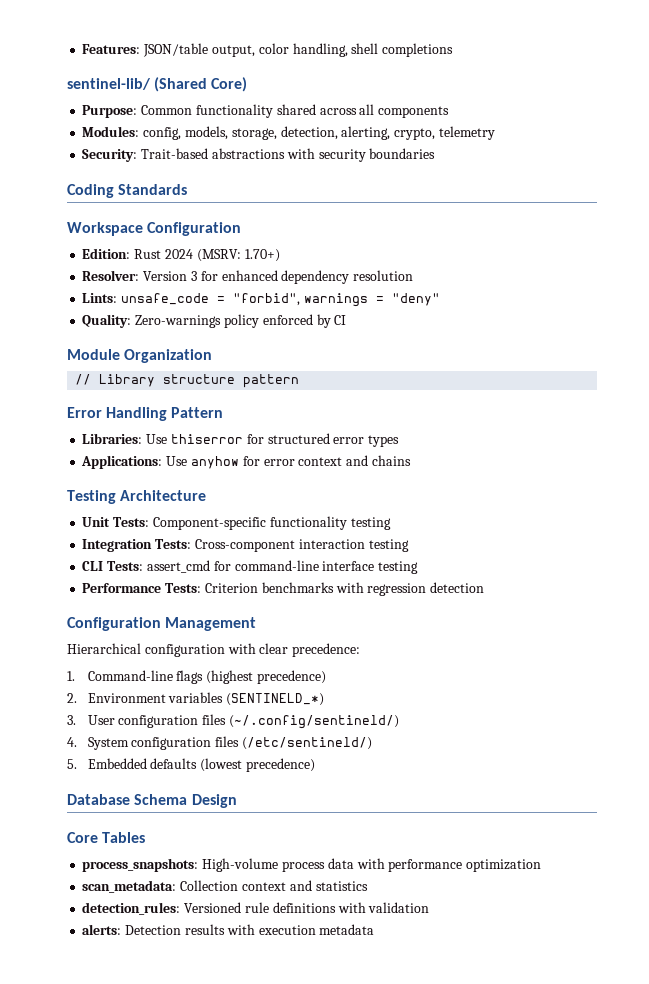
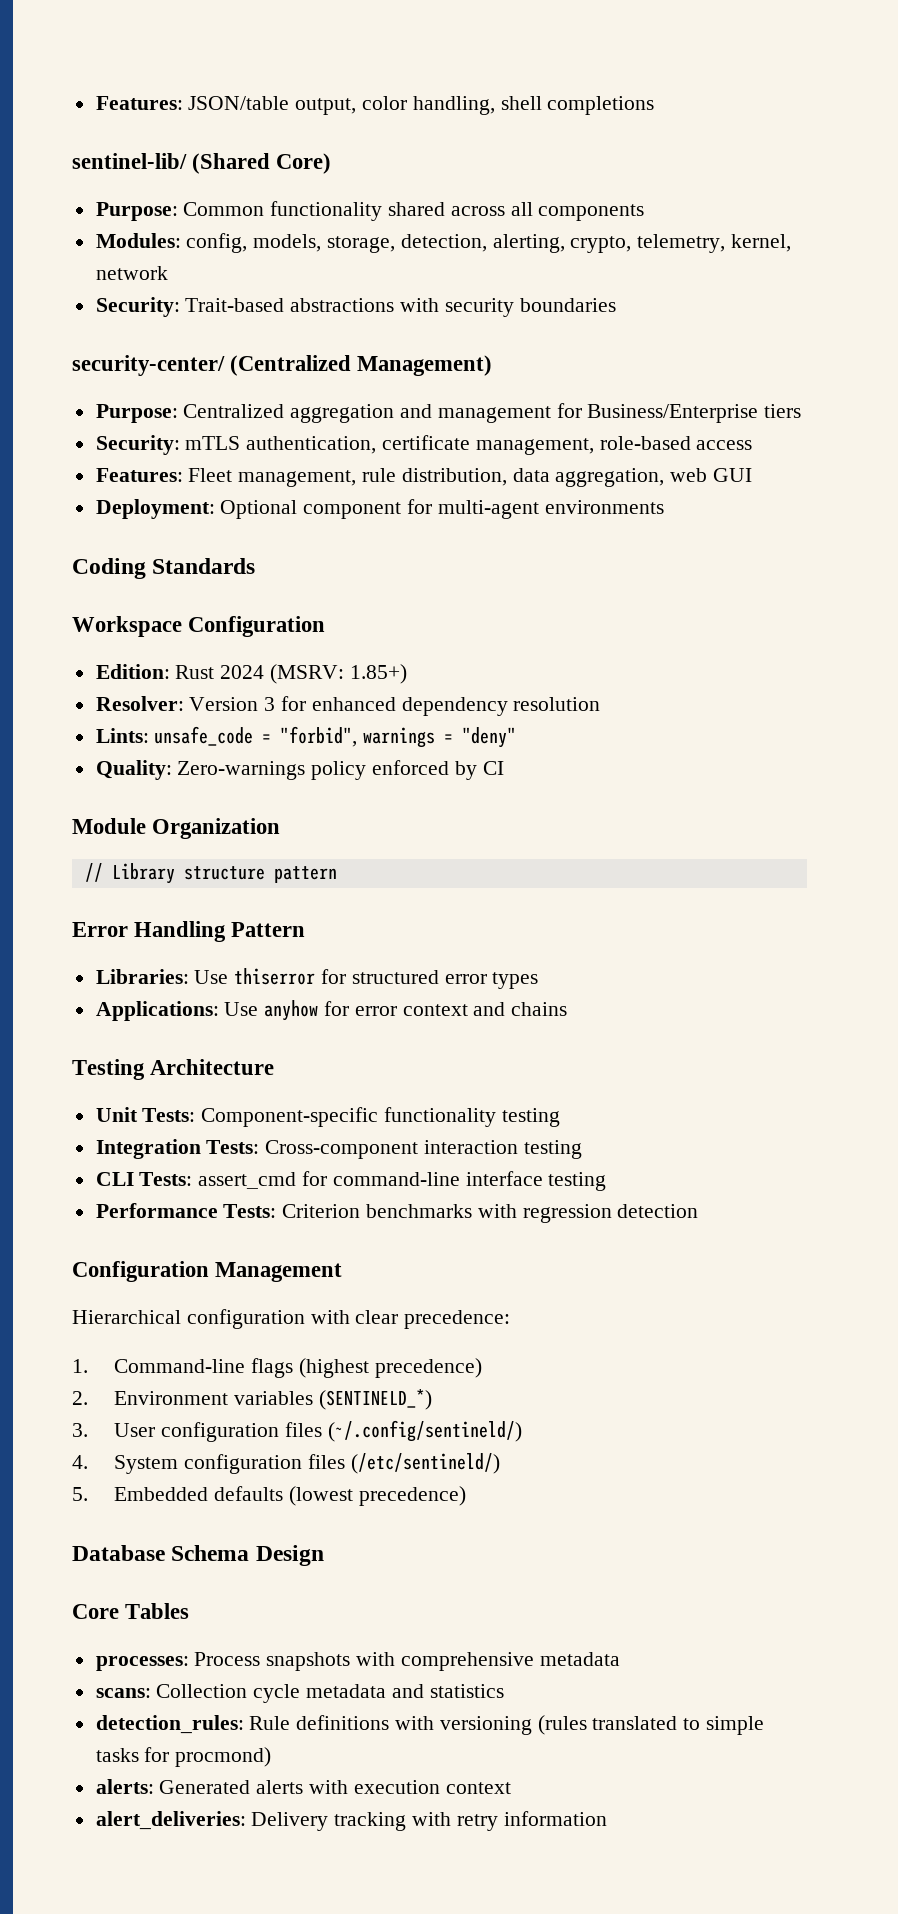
[438,126,495,140] telemetry -> [637,234,792,253] [95,266,168,280] telemetry, kernel, network
(436, 153) none -> [72,355,493,376] [95,403,802,423] [95,435,753,455] [95,468,753,487] [95,499,664,519] // security-center/ (Centralized Management) // Purpose: Centralized aggregation and management for Business/Enterprise tiers // Security: mTLS authentication, certificate management, role-based access // Features: Fleet management, rule distribution, data aggregation, web GUI // Deployment: Optional component for multi-agent environments
[244,249,280,262] 1.70+) -> [349,664,407,684] 1.85+)
[82,858,542,872] [82,880,368,893] [82,902,430,915] [82,924,375,935] process_snapshots: High-volume process data with performance optimization // scan_metadata: Collection context and statistics // detection_rules: Versioned rule definitions with validation // alerts: Detection results with execution metadata -> [95,1652,620,1671] [95,1684,504,1703] [95,1715,765,1735] [95,1747,272,1767] [95,1779,511,1794] [95,1811,607,1831] processes: Process snapshots with comprehensive metadata // scans: Collection cycle metadata and statistics // detection_rules: Rule definitions with versioning (rules translated to simple tasks for procmond) // alerts: Generated alerts with execution context // alert_deliveries: Delivery tracking with retry information

